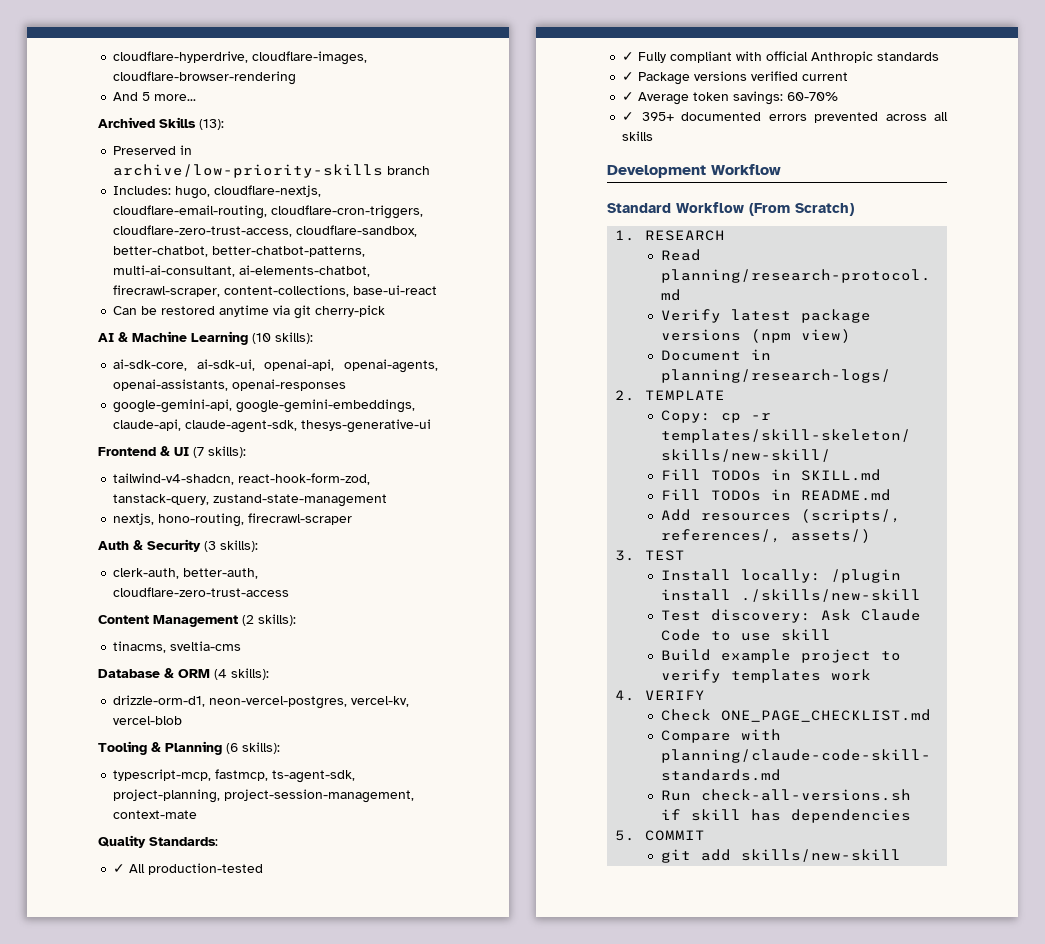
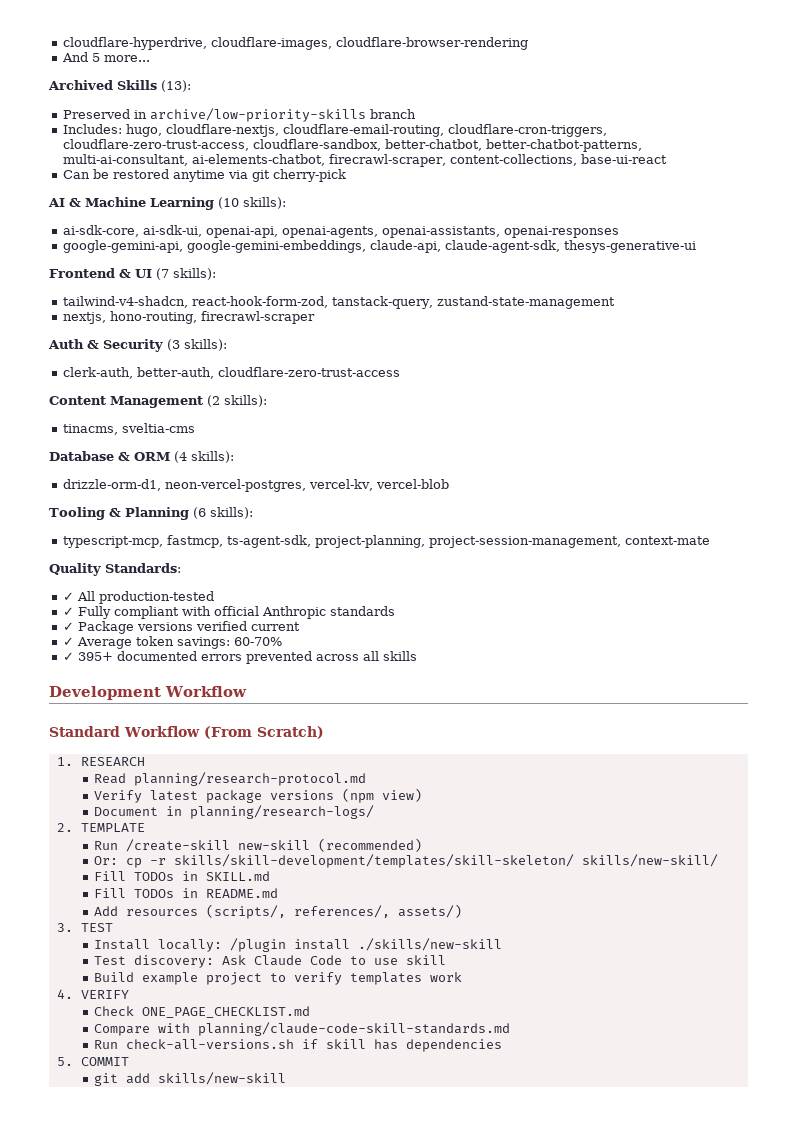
[660,410,711,423] Copy: -> [94,838,423,852] [94,856,119,865] Run /create-skill new-skill (recommended) // Or:
[660,429,911,443] templates/skill-skeleton/ -> [174,854,575,868] skills/skill-development/templates/skill-skeleton/

